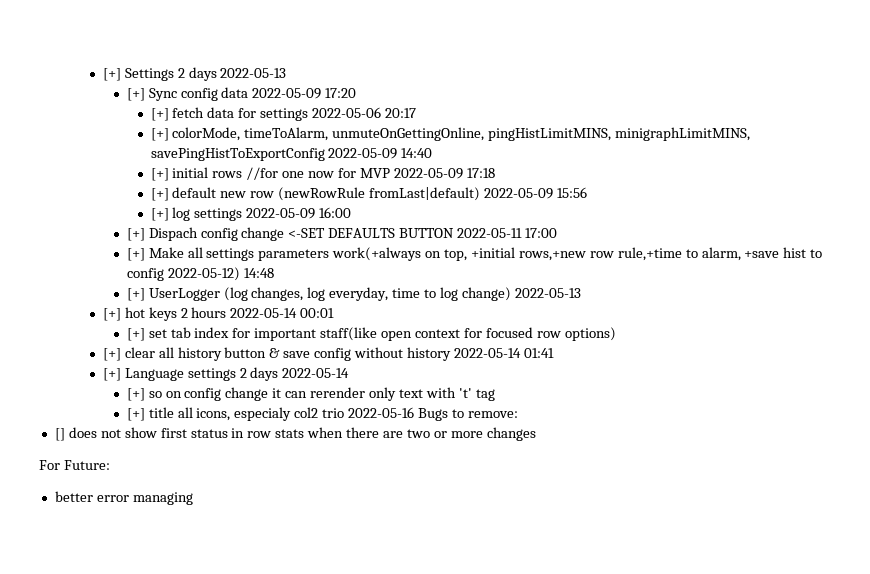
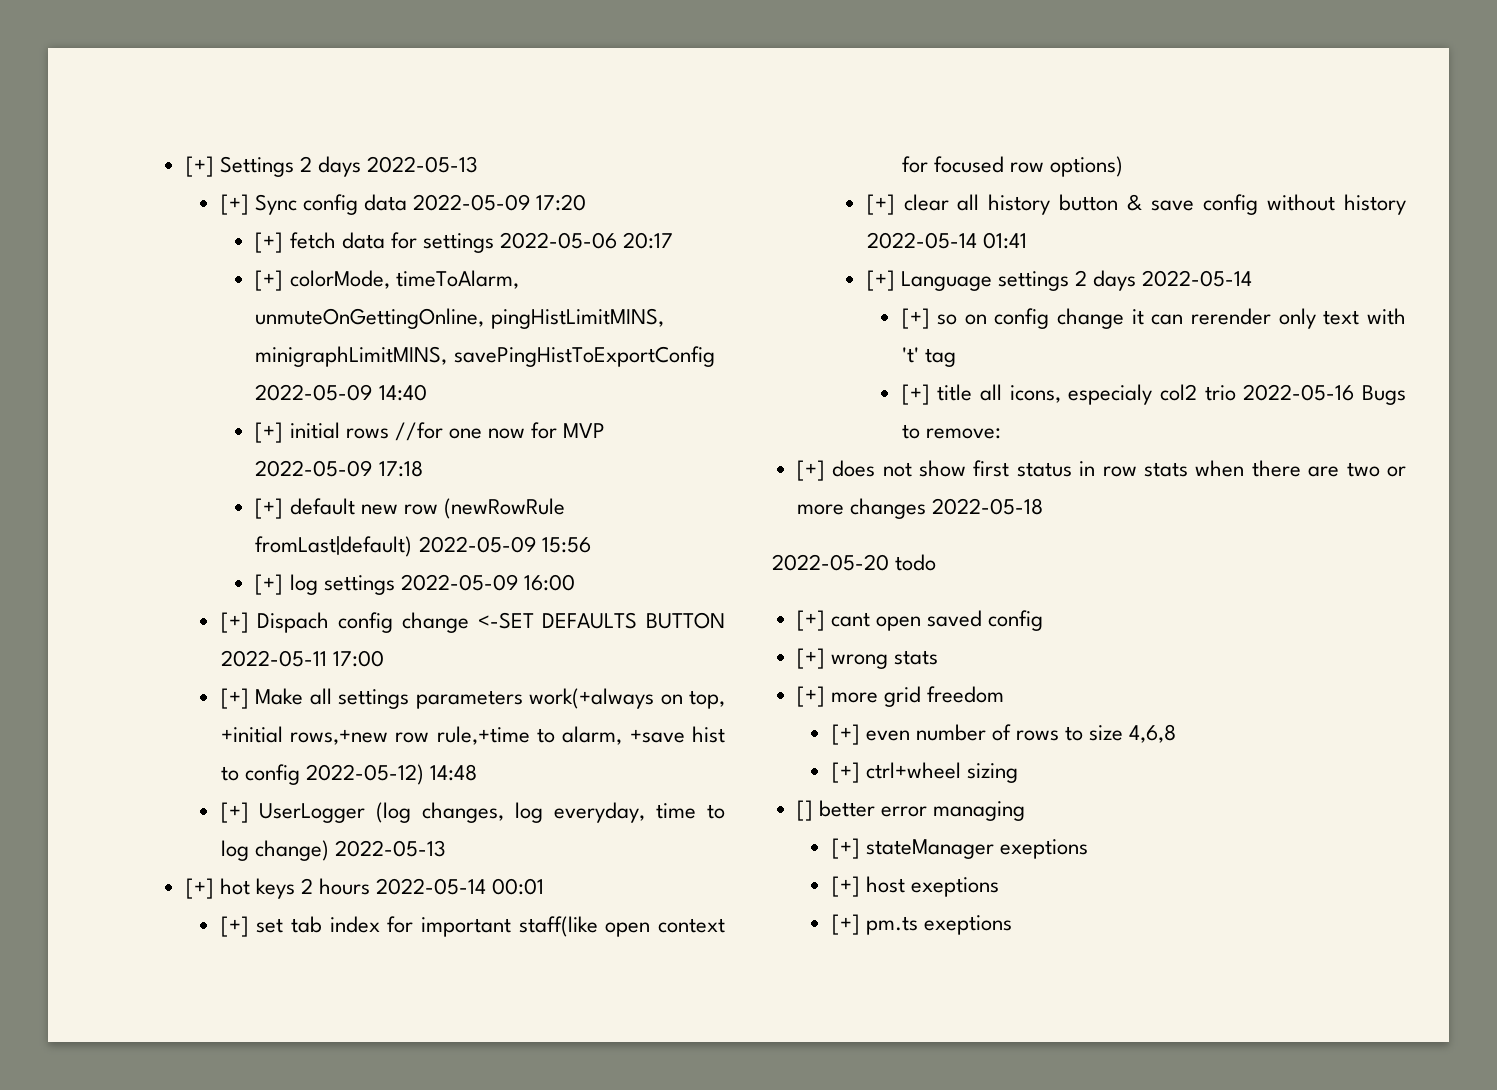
[54,428,65,441] [] -> [796,460,825,481] [+]
[39,460,110,470] [54,491,193,505] // For Future: // better error managing -> [931,498,1043,515] [772,554,937,571] [796,610,1044,631] [796,648,938,669] [796,686,1004,707] [831,724,1177,745] [831,762,1018,783] [796,800,1025,821] [831,838,1088,859] [831,876,999,897] [831,914,1012,935] 2022-05-18 // 2022-05-20 todo // [+] cant open saved config // [+] wrong stats // [+] more grid freedom // [+] even number of rows to size 4,6,8 // [+] ctrl+wheel sizing // [] better error managing // [+] stateManager exeptions // [+] host exeptions // [+] pm.ts exeptions

